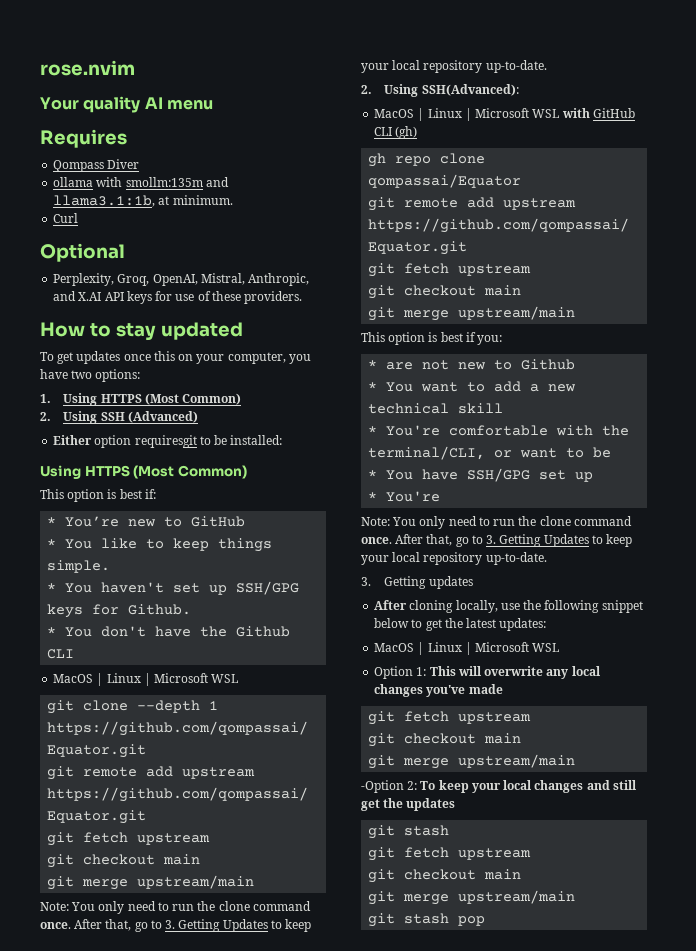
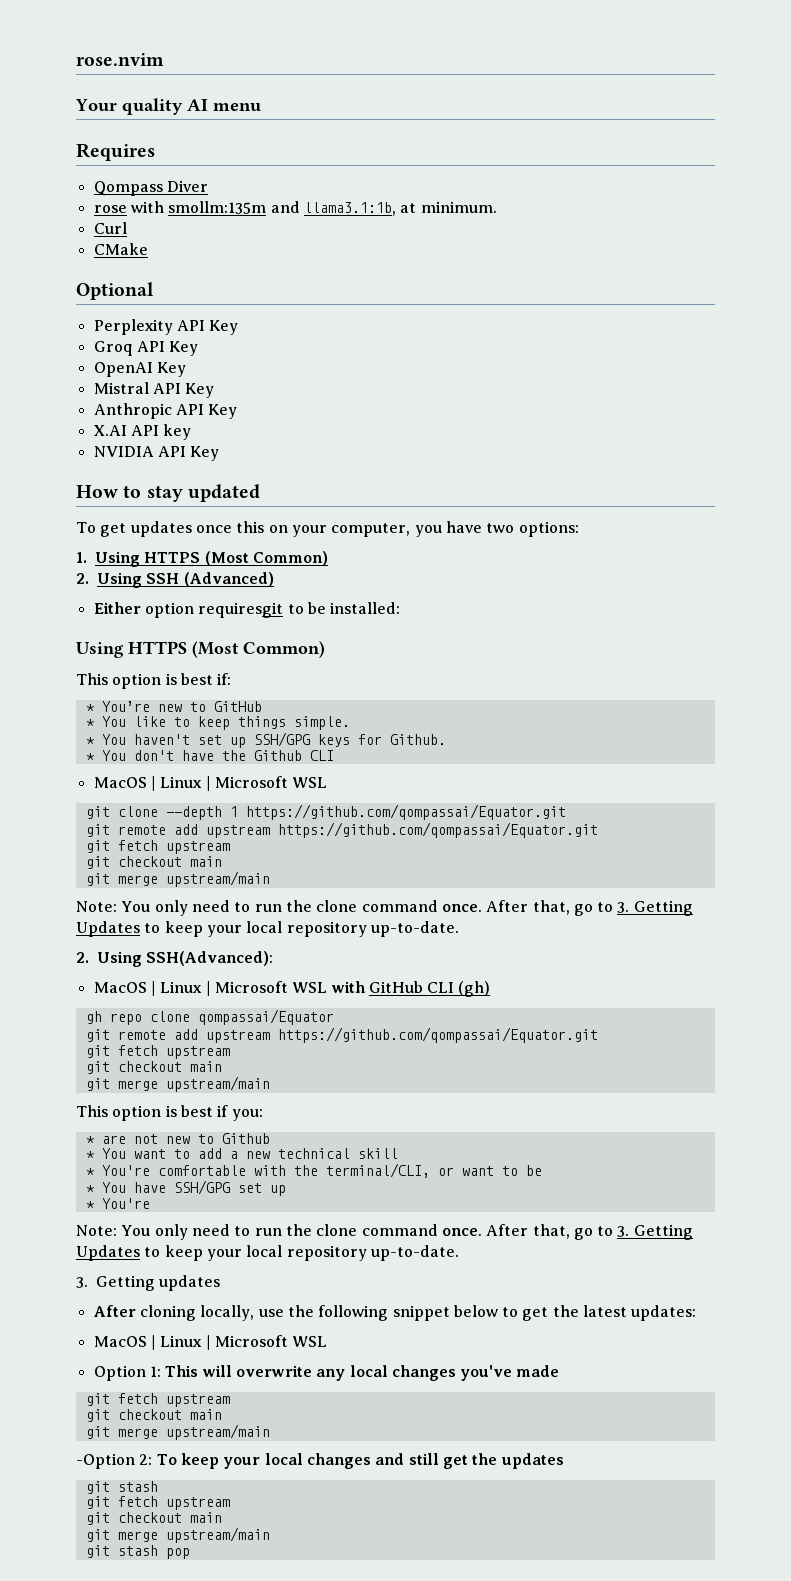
[53,177,94,187] ollama -> [93,205,127,213] rose
(79, 218) none -> [93,243,148,255] // CMake
[53,273,310,286] [53,291,303,304] Perplexity, Groq, OpenAI, Mistral, Anthropic, and X.AI API keys for use of these providers. -> [93,319,239,335] [93,341,199,356] [93,362,186,377] [93,382,215,398] [93,403,238,419] [93,424,192,440] [93,446,220,461] Perplexity API Key // Groq API Key // OpenAI Key // Mistral API Key // Anthropic API Key // X.AI API key // NVIDIA API Key

